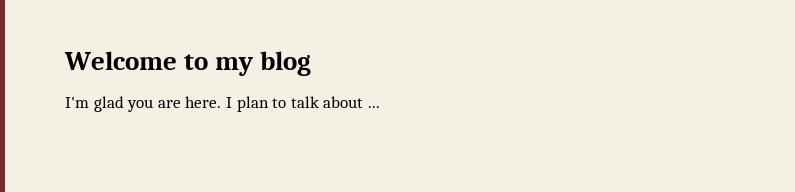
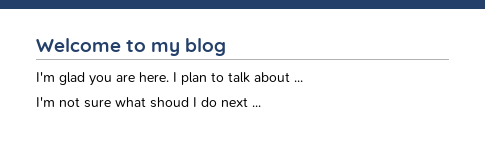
(380, 107) none -> [36,97,261,108] // I'm not sure what shoud I do next ...

